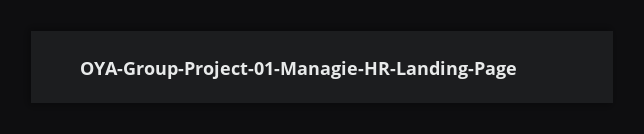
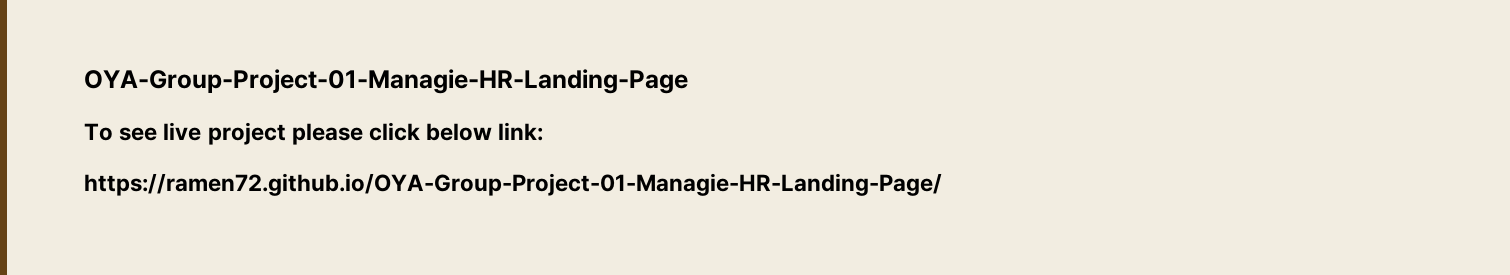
(517, 70) none -> [84,122,544,145] [84,173,942,196] // To see live project please click below link: // https://ramen72.github.io/OYA-Group-Project-01-Managie-HR-Landing-Page/

